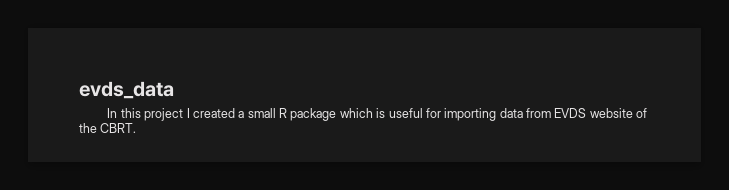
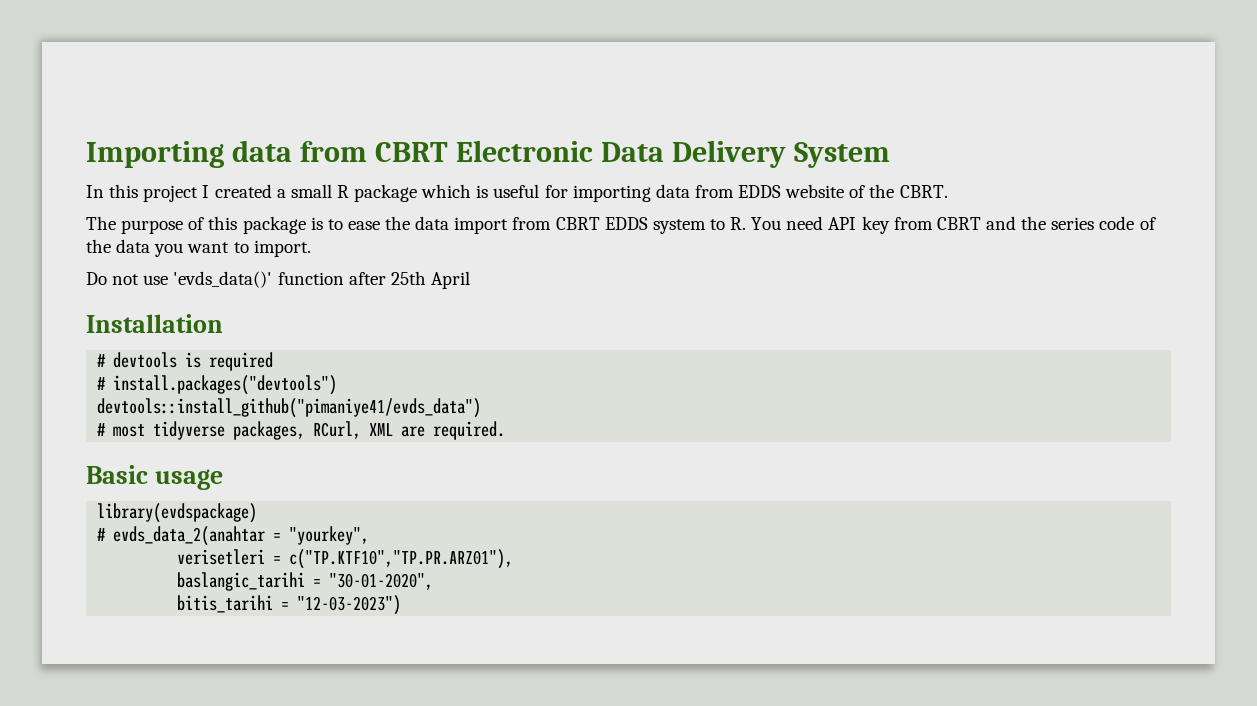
[79,81,174,99] evds_data -> [86,140,890,168] Importing data from CBRT Electronic Data Delivery System
[554,108,587,118] EVDS -> [738,185,782,198] EDDS
(137, 128) none -> [86,216,1156,234] [86,239,311,257] [86,271,470,289] [86,314,223,333] [97,352,274,371] [97,375,338,395] [97,398,482,418] [97,421,506,440] [86,465,223,490] [97,503,258,523] [97,526,370,546] [177,549,514,569] [177,572,434,591] [177,595,402,615] // The purpose of this package is to ease the data import from CBRT EDDS system to R. You need API key from CBRT and the series code of the data you want to import. // Do not use 'evds_data()' function after 25th April // Installation // # devtools is required // # install.packages("devtools") // devtools::install_github("pimaniye41/evds_data") // # most tidyverse packages, RCurl, XML are required. // Basic usage // library(evdspackage) // # evds_data_2(anahtar = "yourkey", // verisetleri = c("TP.KTF10","TP.PR.ARZ01"), // baslangic_tarihi = "30-01-2020", // bitis_tarihi = "12-03-2023")

